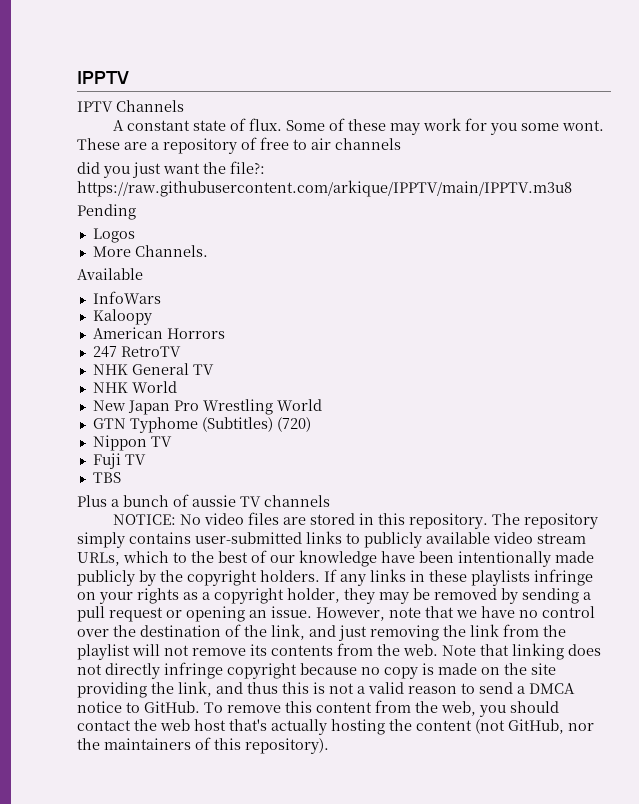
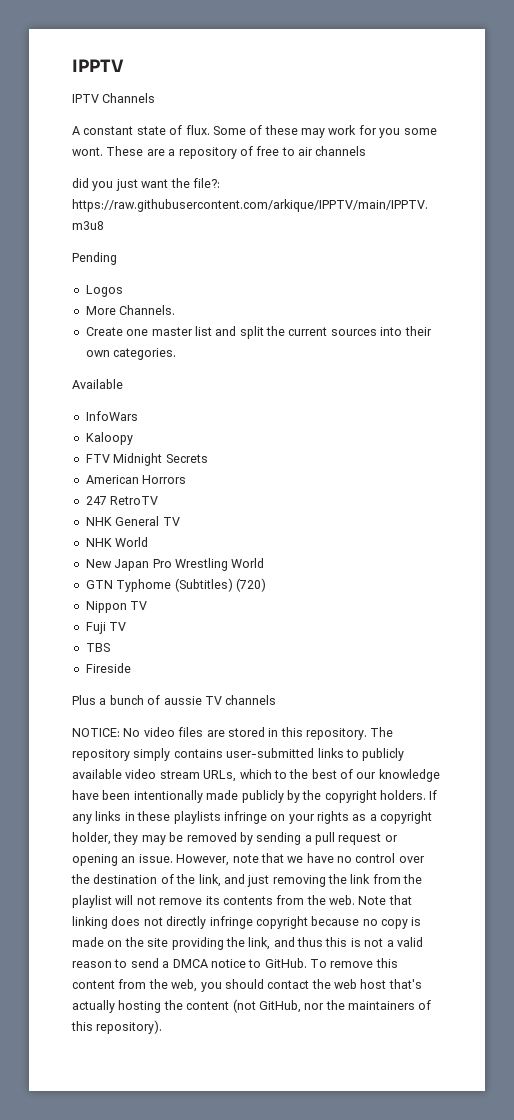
(208, 251) none -> [85,326,432,339] [85,348,177,360] // Create one master list and split the current sources into their own categories.
(152, 317) none -> [85,453,208,466] // FTV Midnight Secrets
(121, 477) none -> [85,663,131,673] // Fireside

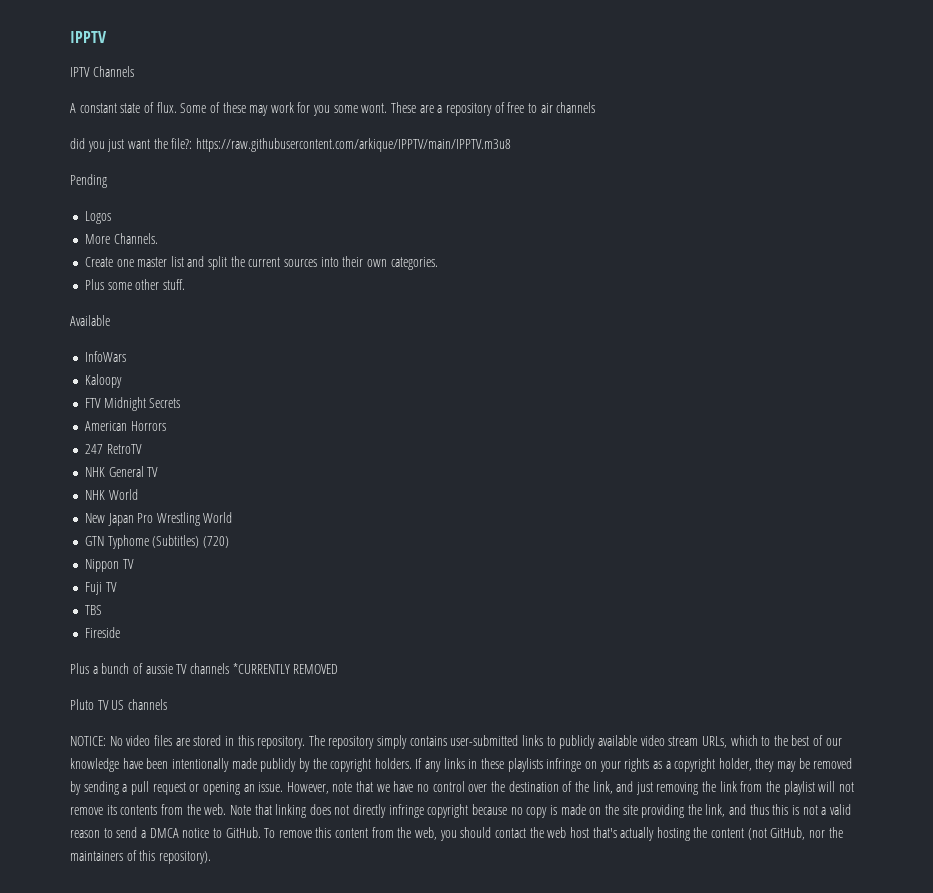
(177, 354) none -> [84,279,185,290] // Plus some other stuff.
(277, 700) none -> [232,663,339,674] [70,699,167,710] *CURRENTLY REMOVED // Pluto TV US channels

